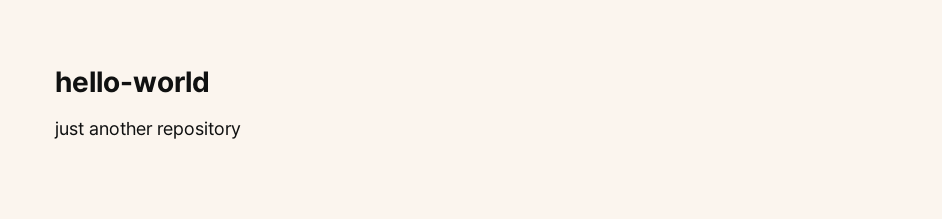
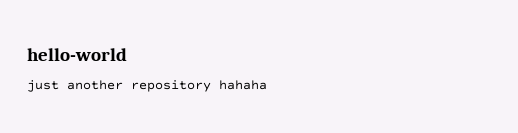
(241, 130) none -> [219,80,267,90] hahaha

